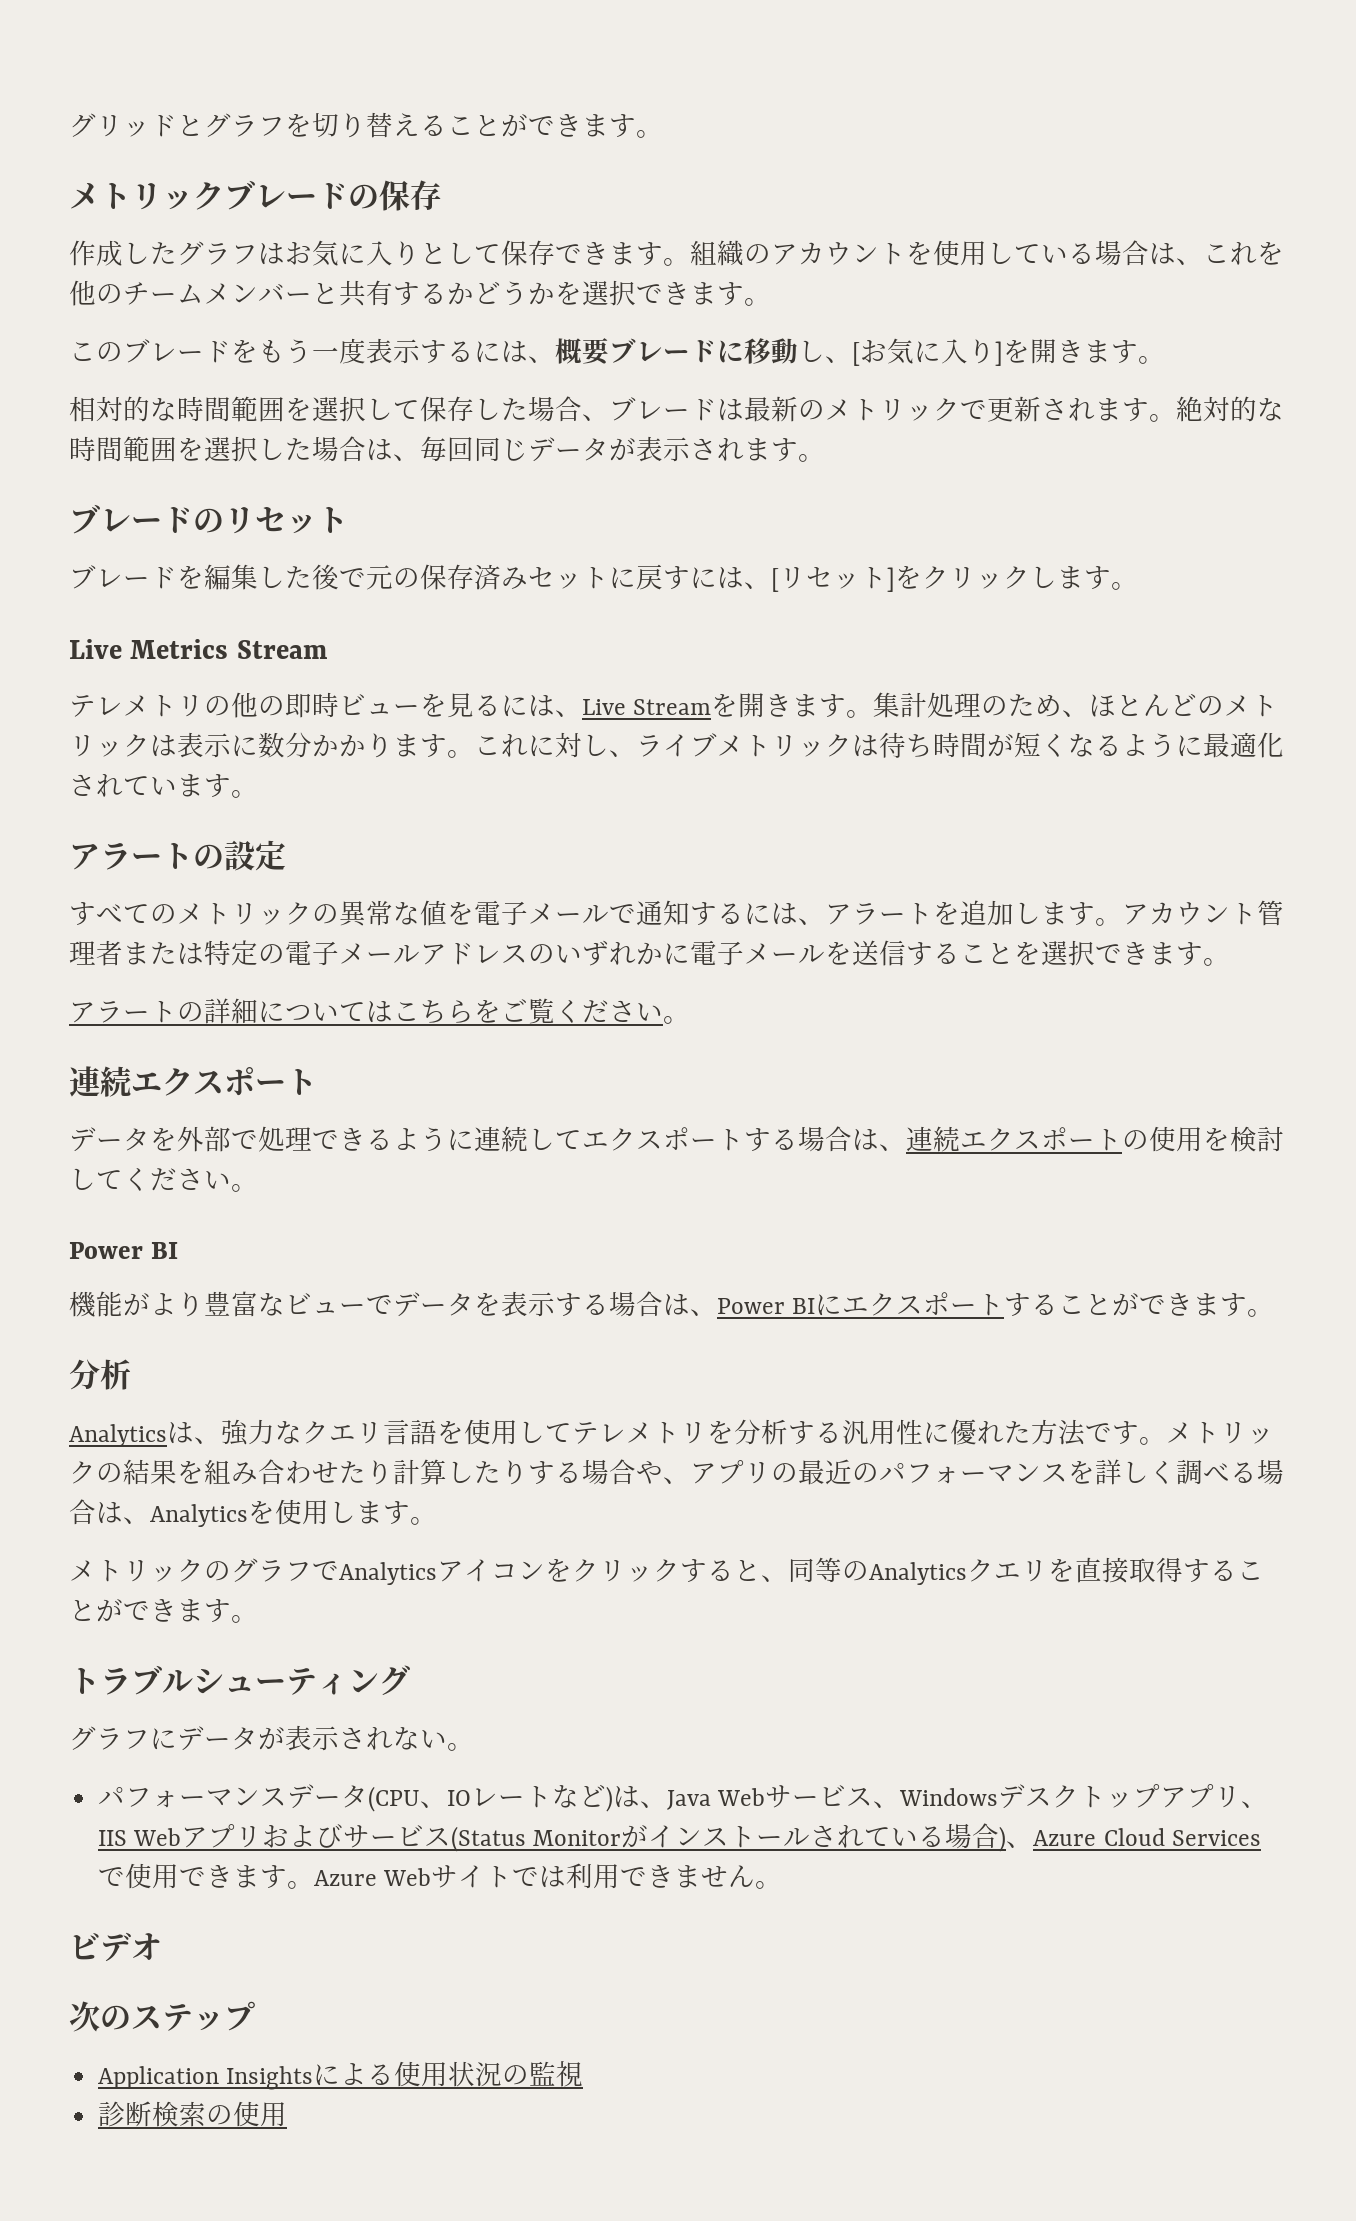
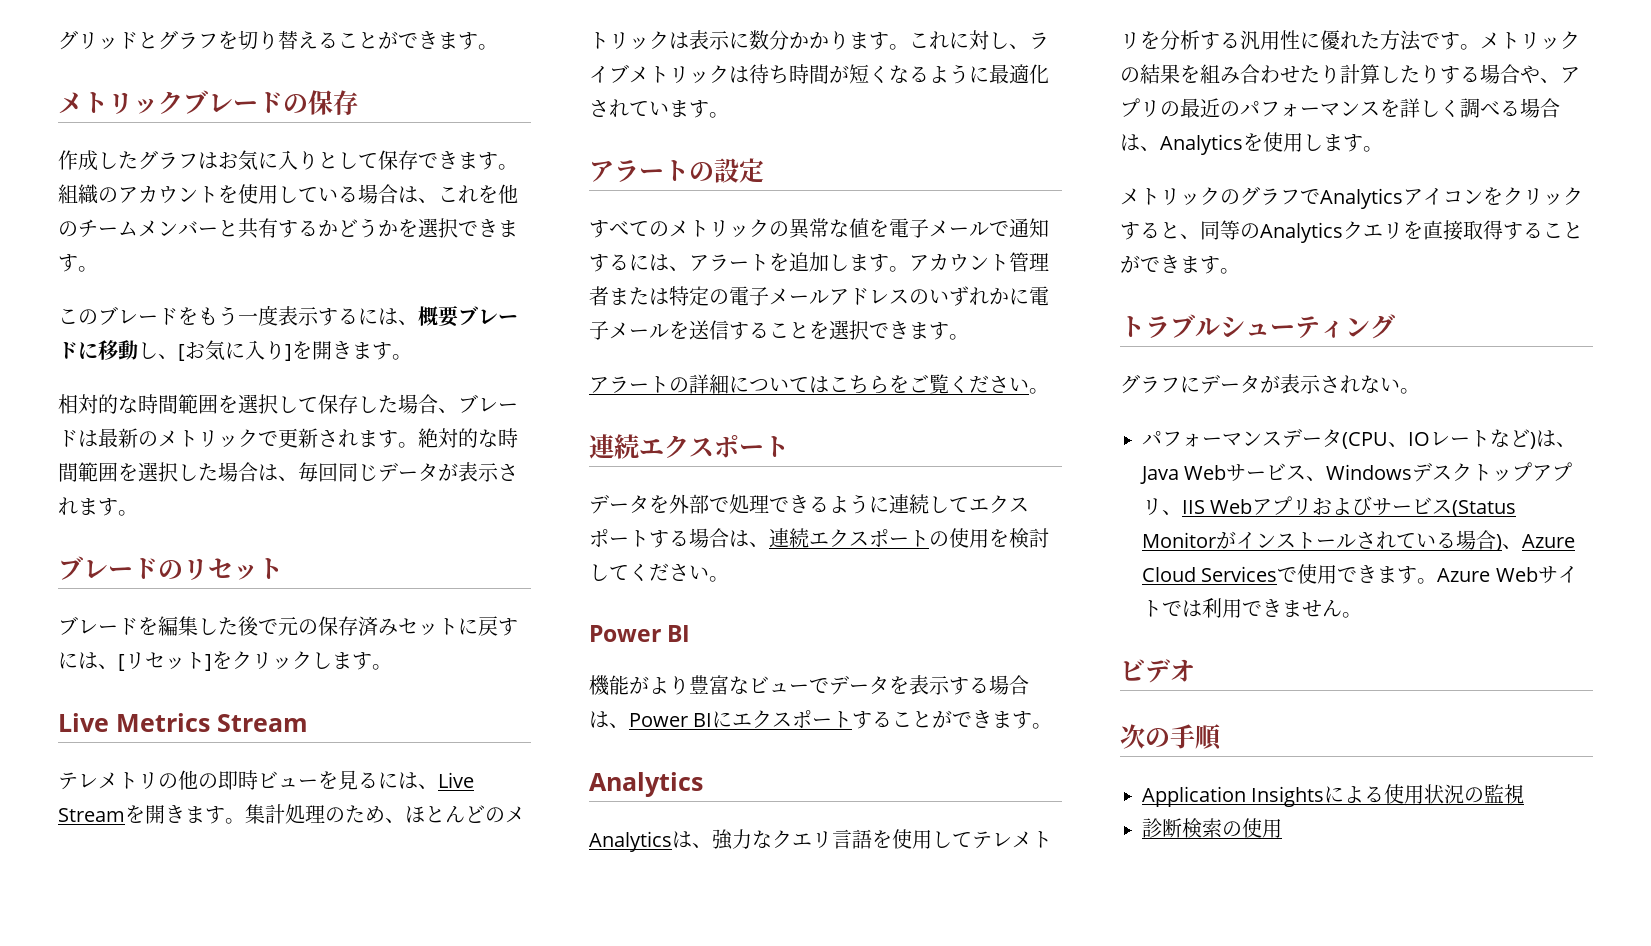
[69,1359,131,1390] 分析 -> [589,772,703,797] Analytics
[131,2001,255,2031] ステップ -> [1170,724,1222,750] 手順

